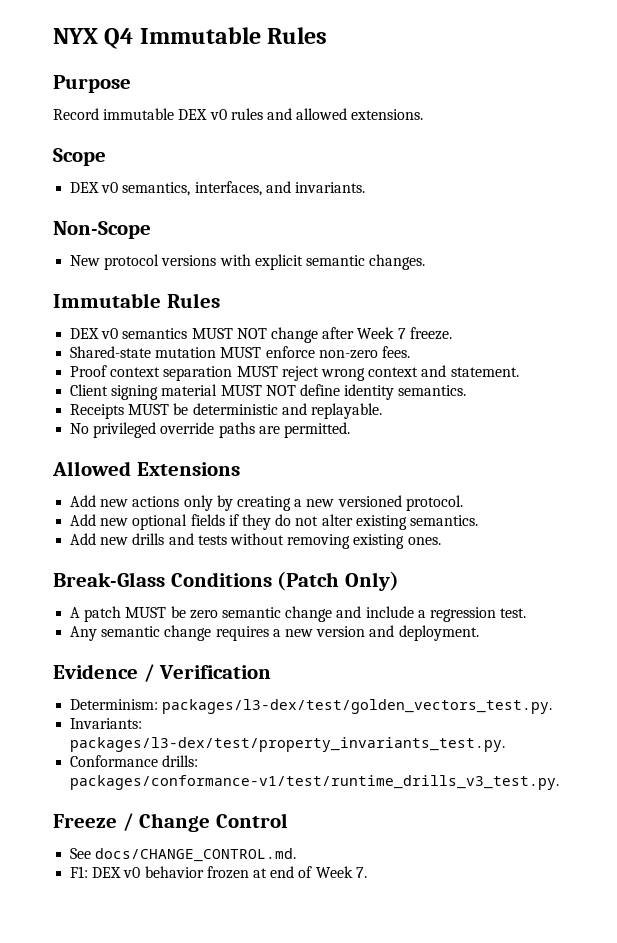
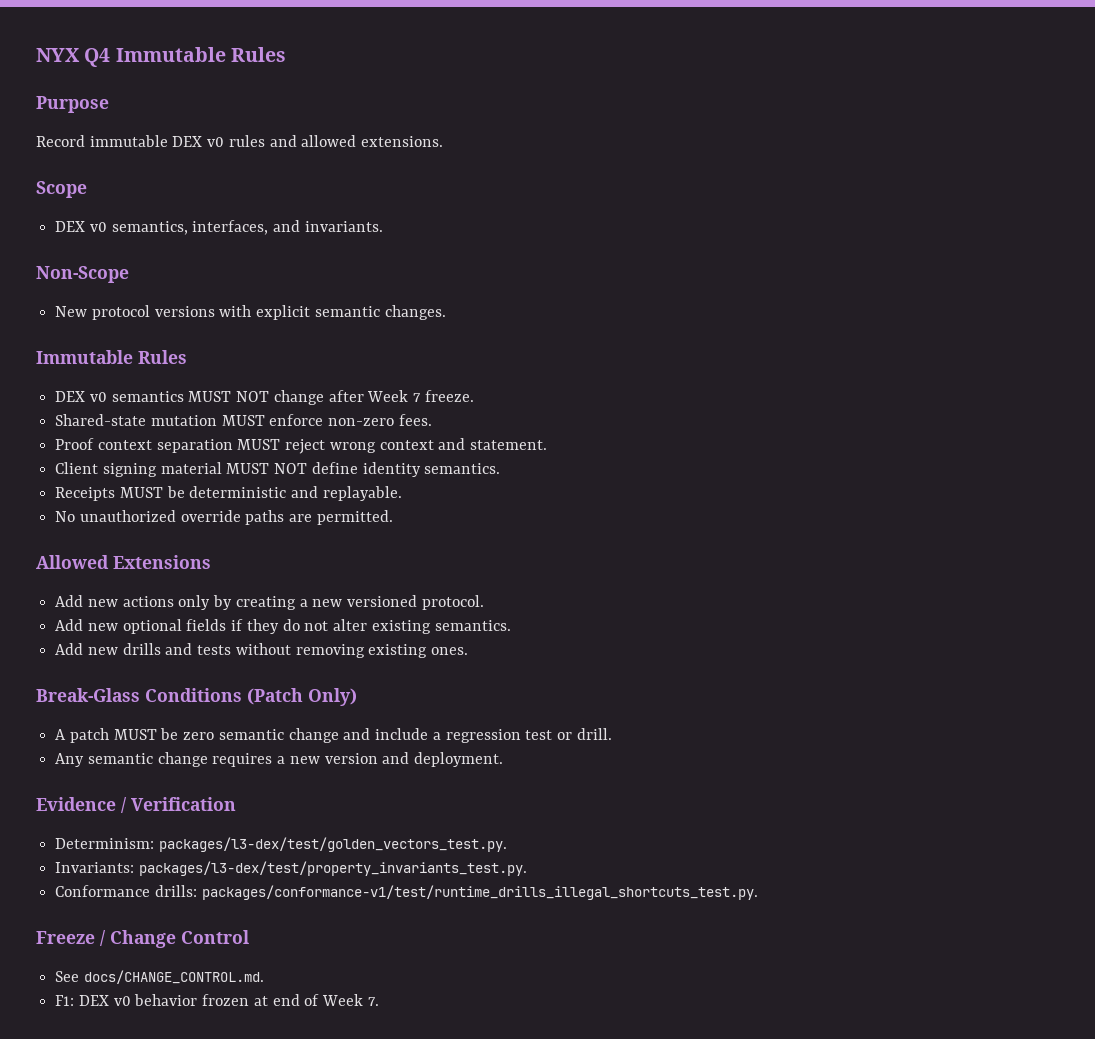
[93,422,157,438] privileged -> [79,510,176,522] unauthorized
[500,608,527,618] test. -> [525,728,612,740] test or drill.
[70,775,560,790] packages/conformance-v1/test/runtime_drills_v3_test.py. -> [201,885,758,900] packages/conformance-v1/test/runtime_drills_illegal_shortcuts_test.py.

